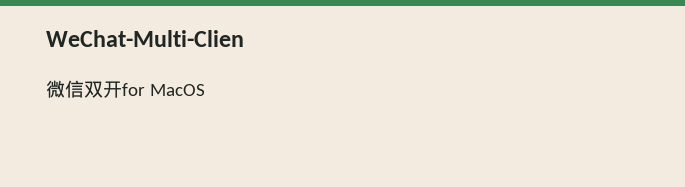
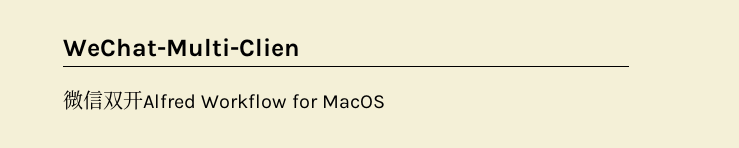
(122, 89) none -> [143,94,288,109] Alfred Workflow

